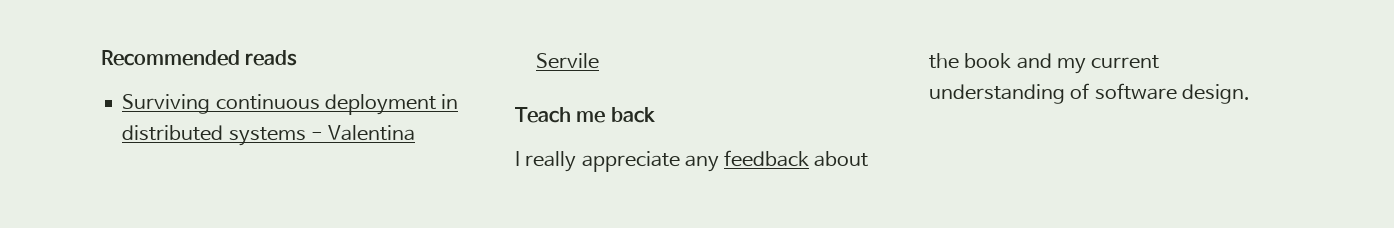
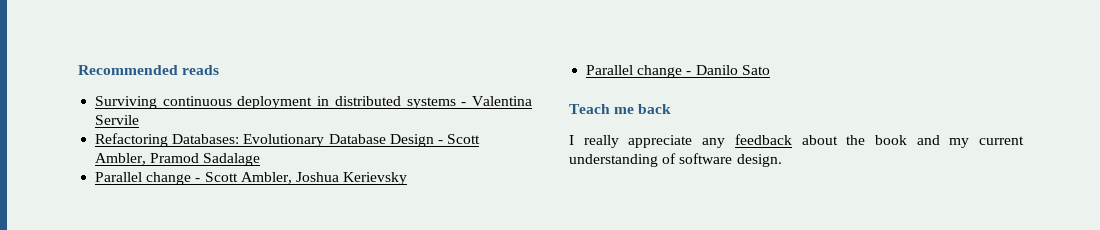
(600, 61) none -> [95,133,481,147] [95,153,261,166] [95,172,408,185] [586,65,770,78] // Refactoring Databases: Evolutionary Database Design - Scott Ambler, Pramod Sadalage // Parallel change - Scott Ambler, Joshua Kerievsky // Parallel change - Danilo Sato

